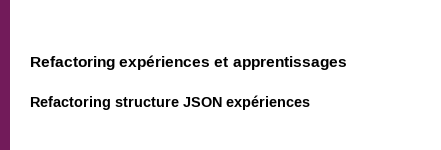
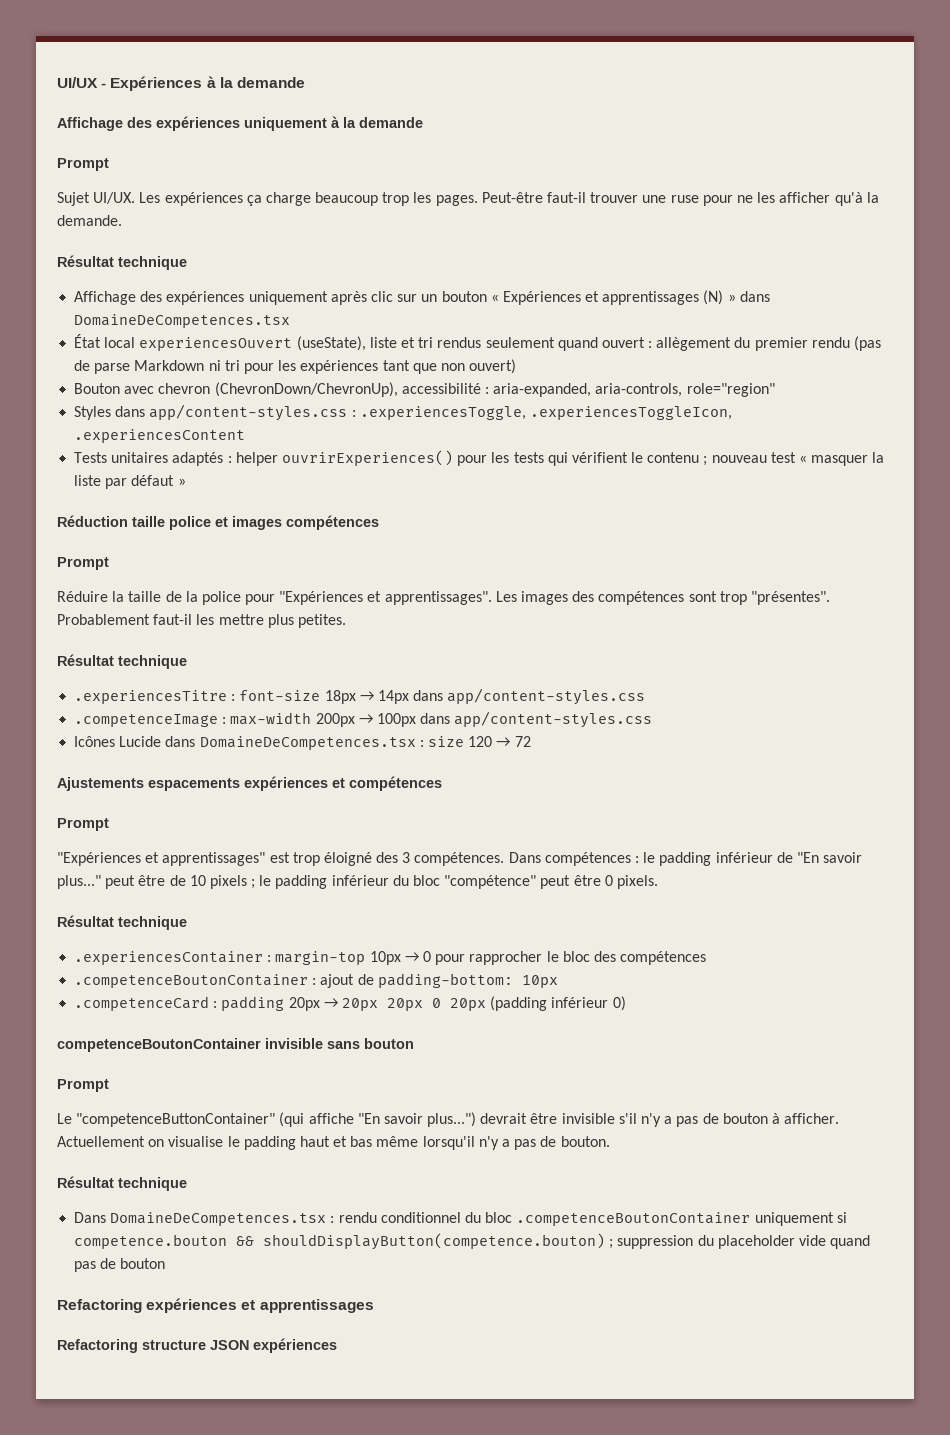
(30, 63) none -> [57,76,305,91] [57,116,423,131] [57,158,109,171] [57,192,879,206] [57,215,122,226] [57,255,187,270] [74,290,770,305] [74,314,291,328] [74,334,882,351] [74,359,517,374] [74,382,775,397] [74,404,732,421] [74,429,246,443] [74,450,885,466] [74,475,186,489] [57,515,379,530] [57,557,109,570] [57,591,830,605] [57,614,346,628] [57,654,187,669] [74,688,646,705] [74,711,653,728] [74,736,531,750] [57,776,442,791] [57,818,109,831] [57,852,863,866] [57,875,658,889] [57,915,187,930] [74,951,707,965] [74,973,558,988] [74,996,626,1011] [57,1038,414,1052] [57,1079,109,1092] [57,1112,840,1127] [57,1136,610,1150] [57,1176,187,1191] [74,1212,847,1226] [74,1233,871,1250] [74,1258,166,1272] UI/UX - Expériences à la demande // Affichage des expériences uniquement à la demande // Prompt // Sujet UI/UX. Les expériences ça charge beaucoup trop les pages. Peut-être faut-il trouver une ruse pour ne les afficher qu'à la demande. // Résultat technique // Affichage des expériences uniquement après clic sur un bouton « Expériences et apprentissages (N) » dans DomaineDeCompetences.tsx // État local experiencesOuvert (useState), liste et tri rendus seulement quand ouvert : allègement du premier rendu (pas de parse Markdown ni tri pour les expériences tant que non ouvert) // Bouton avec chevron (ChevronDown/ChevronUp), accessibilité : aria-expanded, aria-controls, role="region" // Styles dans app/content-styles.css : .experiencesToggle, .experiencesToggleIcon, .experiencesContent // Tests unitaires adaptés : helper ouvrirExperiences() pour les tests qui vérifient le contenu ; nouveau test « masquer la liste par défaut » // Réduction taille police et images compétences // Prompt // Réduire la taille de la police pour "Expériences et apprentissages". Les images des compétences sont trop "présentes". Probablement faut-il les mettre plus petites. // Résultat technique // .experiencesTitre : font-size 18px → 14px dans app/content-styles.css // .competenceImage : max-width 200px → 100px dans app/content-styles.css // Icônes Lucide dans DomaineDeCompetences.tsx : size 120 → 72 // Ajustements espacements expériences et compétences // Prompt // "Expériences et apprentissages" est trop éloigné des 3 compétences. Dans compétences : le padding inférieur de "En savoir plus..." peut être de 10 pixels ; le padding inférieur du bloc "compétence" peut être 0 pixels. // Résultat technique // .experiencesContainer : margin-top 10px → 0 pour rapprocher le bloc des compétences // .competenceBoutonContainer : ajout de padding-bottom: 10px // .competenceCard : padding 20px → 20px 20px 0 20px (padding inférieur 0) // competenceBoutonContainer invisible sans bouton // Prompt // Le "competenceButtonContainer" (qui affiche "En savoir plus...") devrait être invisible s'il n'y a pas de bouton à afficher. Actuellement on visualise le padding haut et bas même lorsqu'il n'y a pas de bouton. // Résultat technique // Dans DomaineDeCompetences.tsx : rendu conditionnel du bloc .competenceBoutonContainer uniquement si competence.bouton && shouldDisplayButton(competence.bouton) ; suppression du placeholder vide quand pas de bouton //

